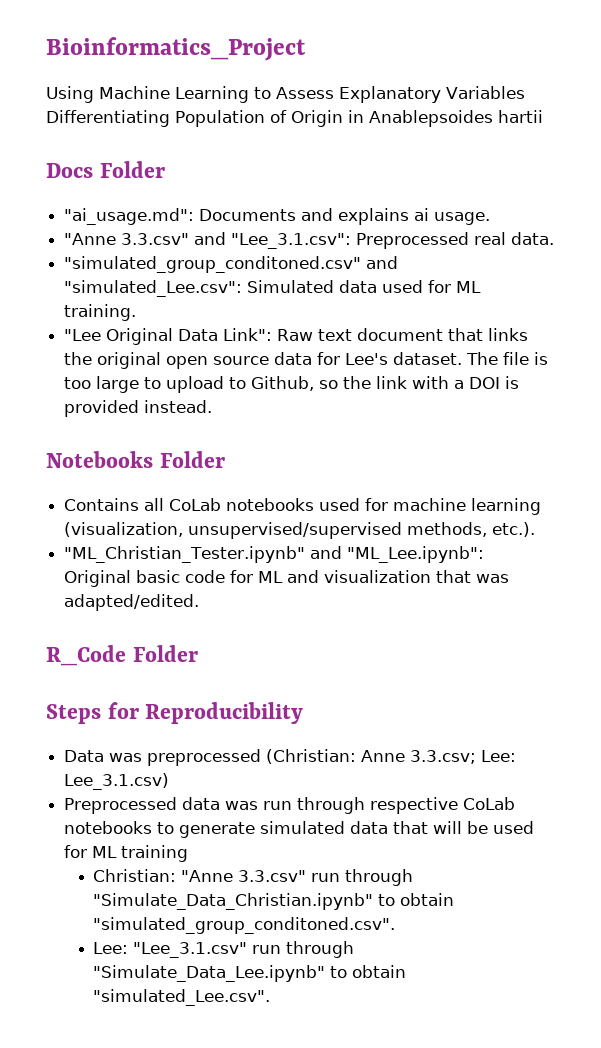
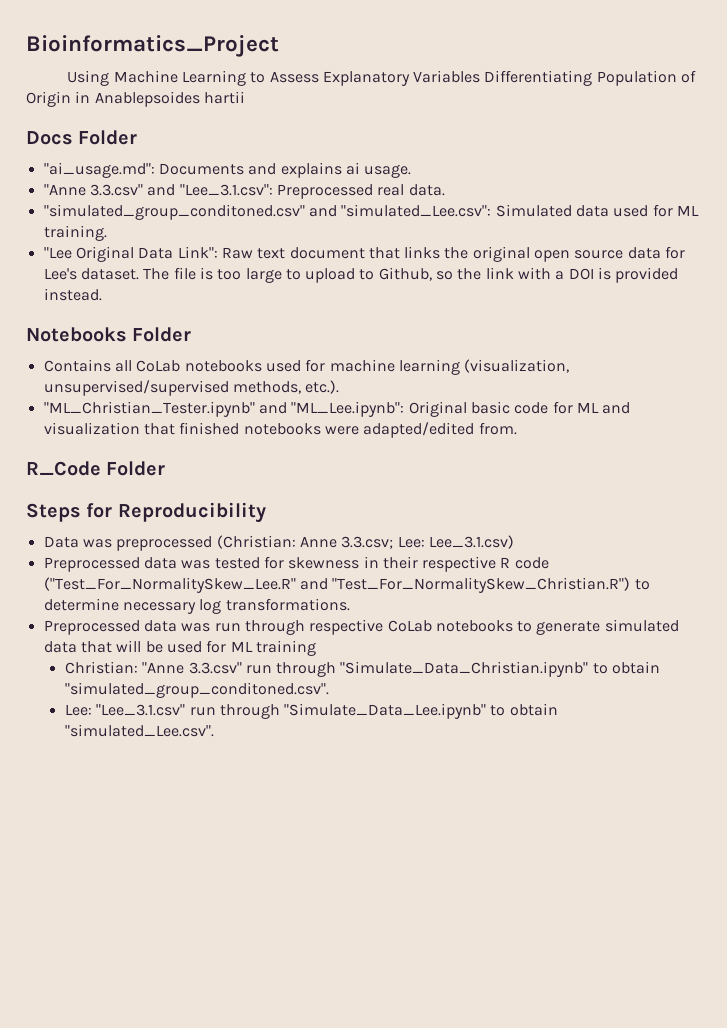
[476,574,510,583] [64,594,200,611] was adapted/edited. -> [179,422,517,438] finished notebooks were adapted/edited from.
(170, 781) none -> [43,556,549,572] [43,577,650,593] [43,598,350,614] // Preprocessed data was tested for skewness in their respective R code ("Test_For_NormalitySkew_Lee.R" and "Test_For_NormalitySkew_Christian.R") to determine necessary log transformations.

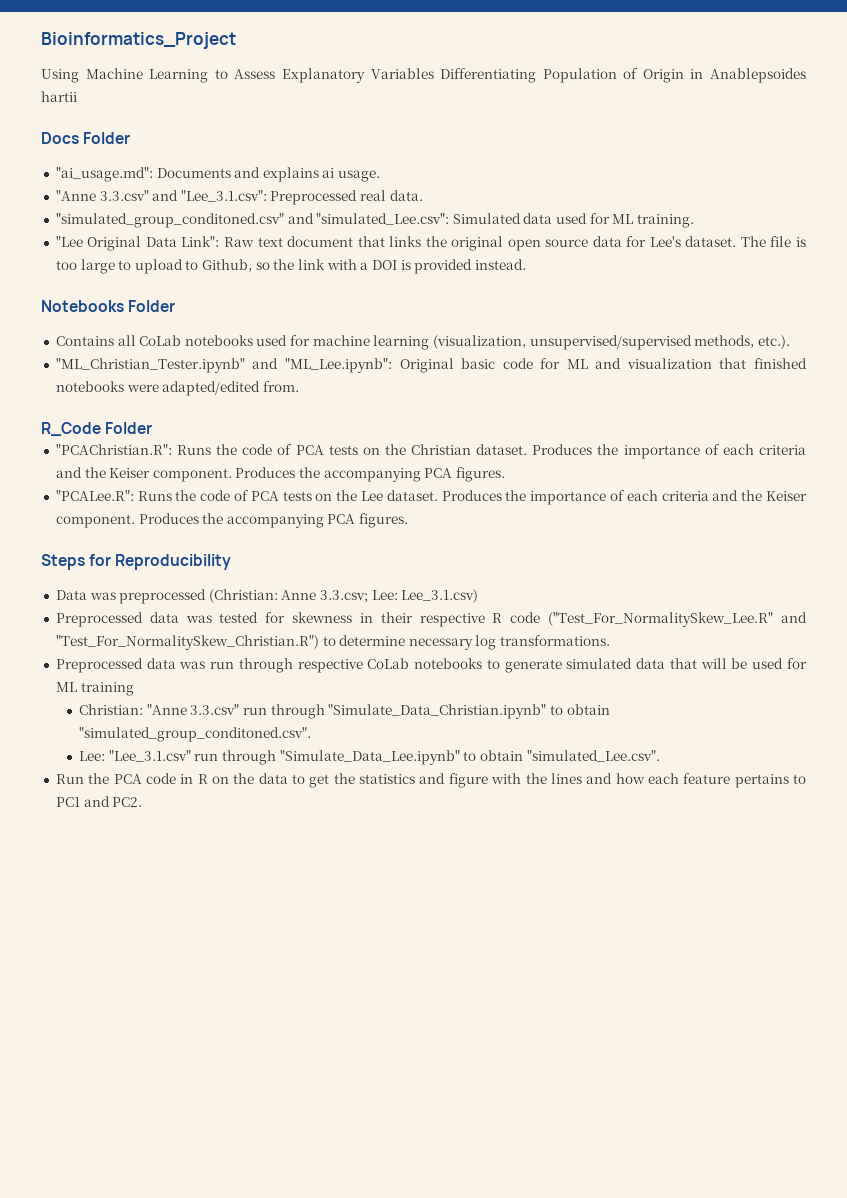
(166, 468) none -> [55,444,806,459] [55,467,506,482] [55,490,807,505] [55,513,409,528] // "PCAChristian.R": Runs the code of PCA tests on the Christian dataset. Produces the importance of each criteria and the Keiser component. Produces the accompanying PCA figures. // "PCALee.R": Runs the code of PCA tests on the Lee dataset. Produces the importance of each criteria and the Keiser component. Produces the accompanying PCA figures.
(214, 730) none -> [55,773,806,788] [55,796,143,807] // Run the PCA code in R on the data to get the statistics and figure with the lines and how each feature pertains to PC1 and PC2.

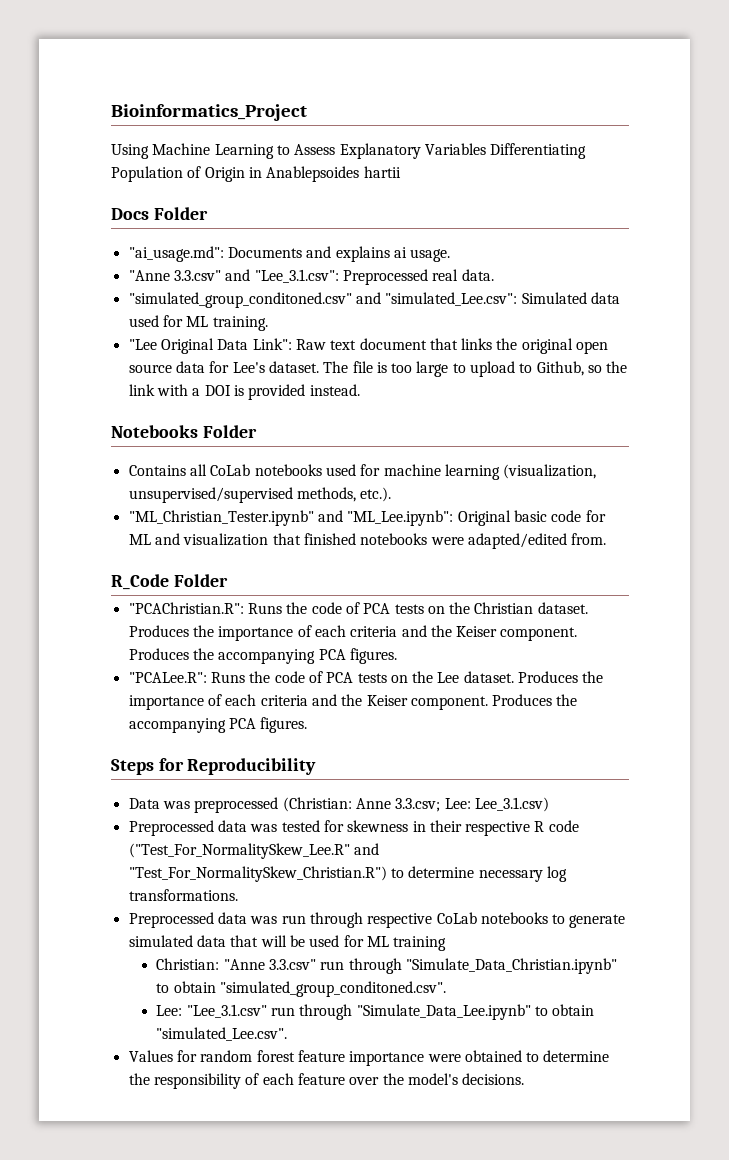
[55,773,806,788] [55,796,143,807] Run the PCA code in R on the data to get the statistics and figure with the lines and how each feature pertains to PC1 and PC2. -> [128,1050,610,1066] [128,1073,525,1089] Values for random forest feature importance were obtained to determine the responsibility of each feature over the model's decisions.

